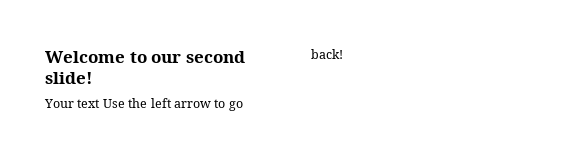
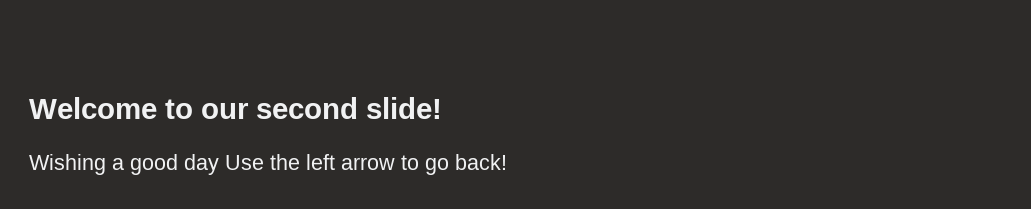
[44,99,101,108] Your text -> [29,154,219,175] Wishing a good day

